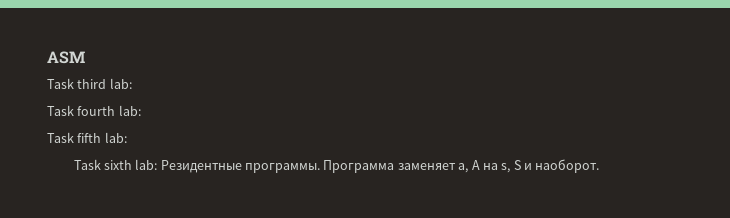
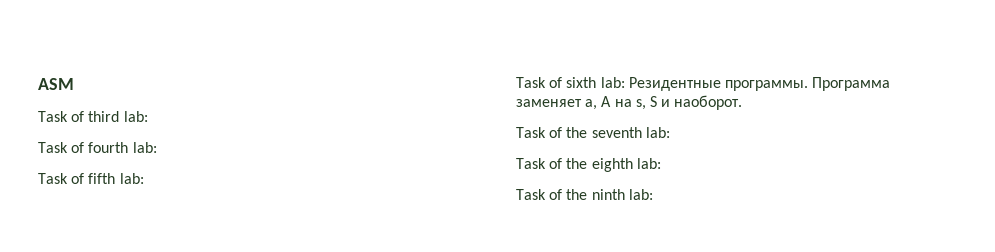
(74, 83) none -> [71,111,85,122] of
(74, 110) none -> [71,142,85,153] of
(74, 137) none -> [71,173,85,184] of
(101, 164) none -> [549,77,563,88] of
(600, 166) none -> [516,127,670,138] [516,158,661,172] [516,189,653,200] // Task of the seventh lab: // Task of the eighth lab: // Task of the ninth lab:

